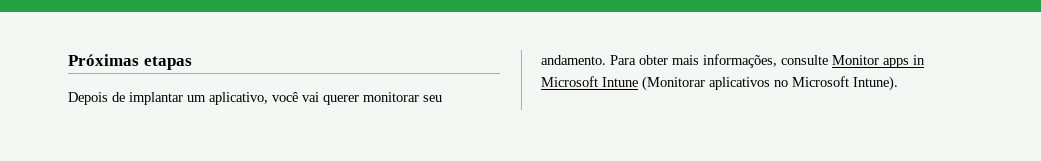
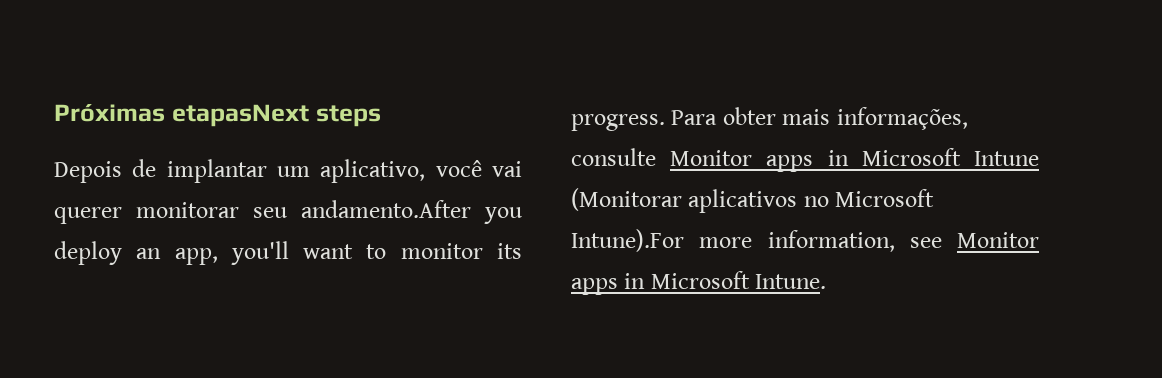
[143,56,192,70] etapas -> [171,104,381,127] etapasNext steps
[541,55,606,65] andamento. -> [301,200,522,224] [54,241,522,265] [571,114,665,131] andamento.After you deploy an app, you'll want to monitor its progress.
[853,76,898,91] Intune). -> [571,229,1039,252] [571,271,827,295] Intune).For more information, see Monitor apps in Microsoft Intune.

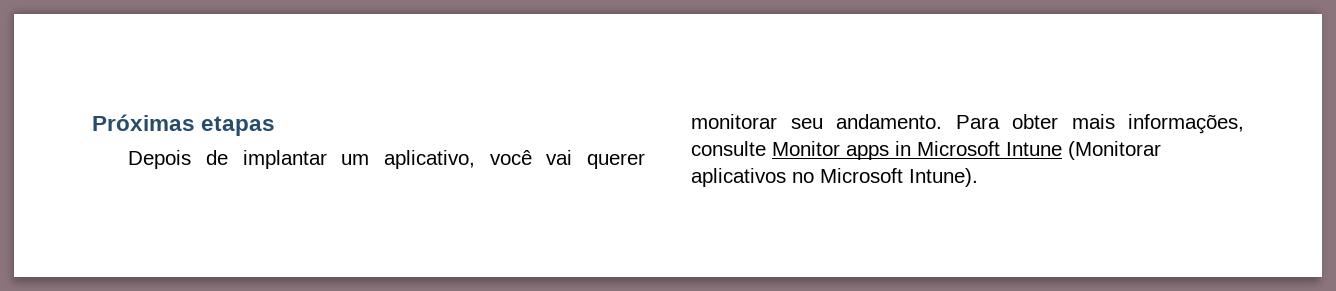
[171,104,381,127] etapasNext steps -> [201,116,276,136] etapas
[301,200,522,224] [54,241,522,265] [571,114,665,131] andamento.After you deploy an app, you'll want to monitor its progress. -> [836,114,942,129] andamento.
[571,229,1039,252] [571,271,827,295] Intune).For more information, see Monitor apps in Microsoft Intune. -> [909,168,978,187] Intune).

